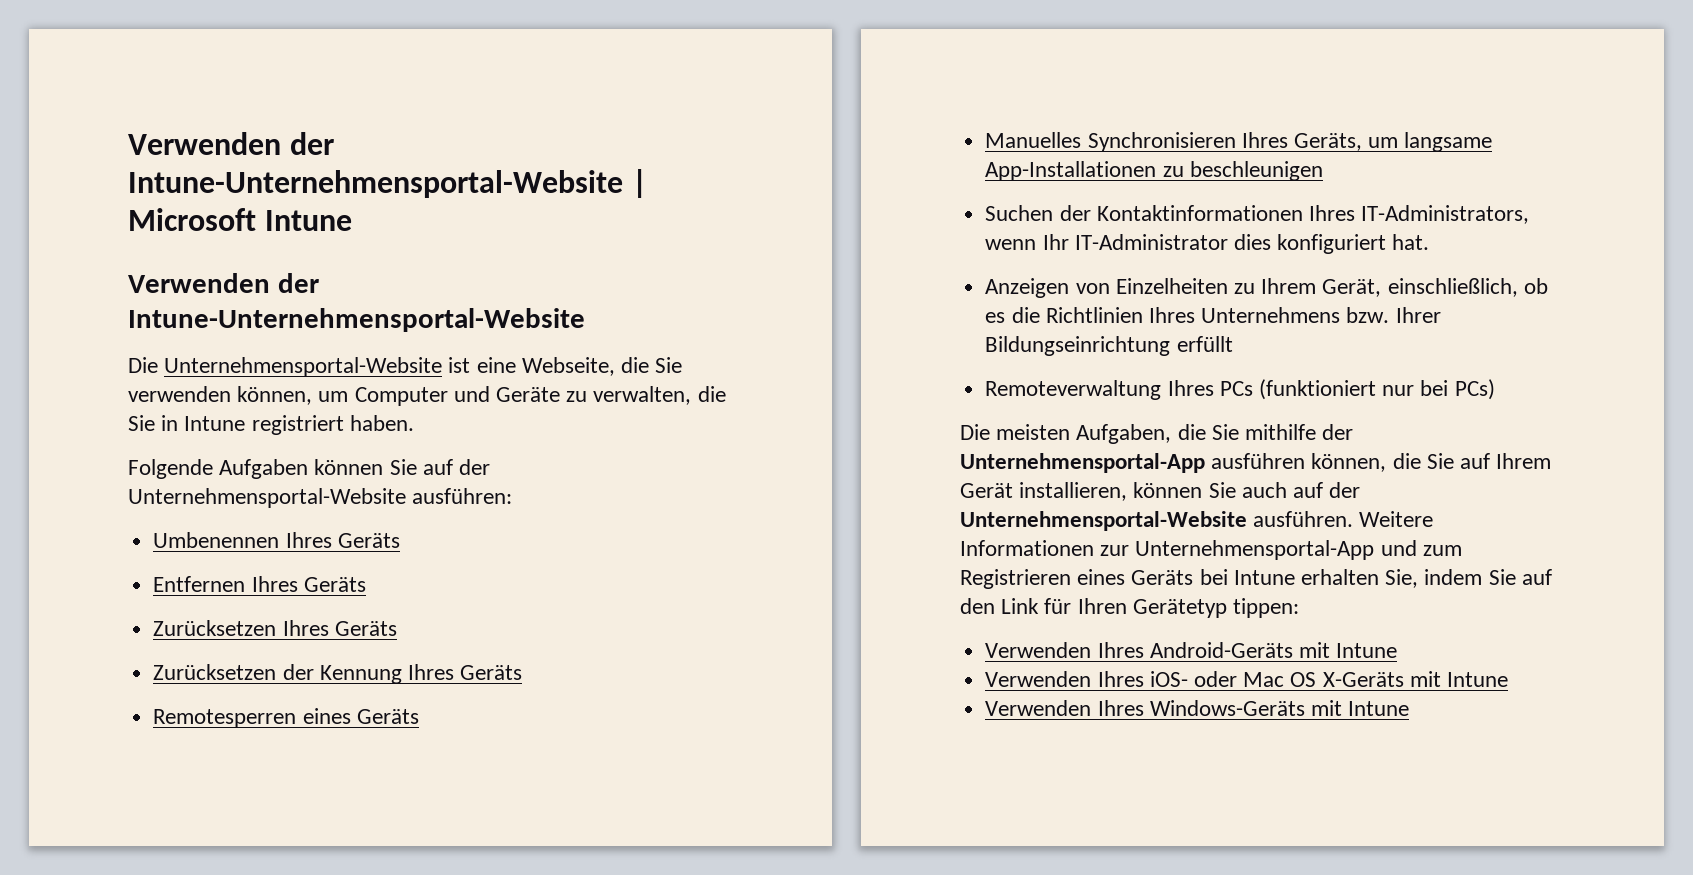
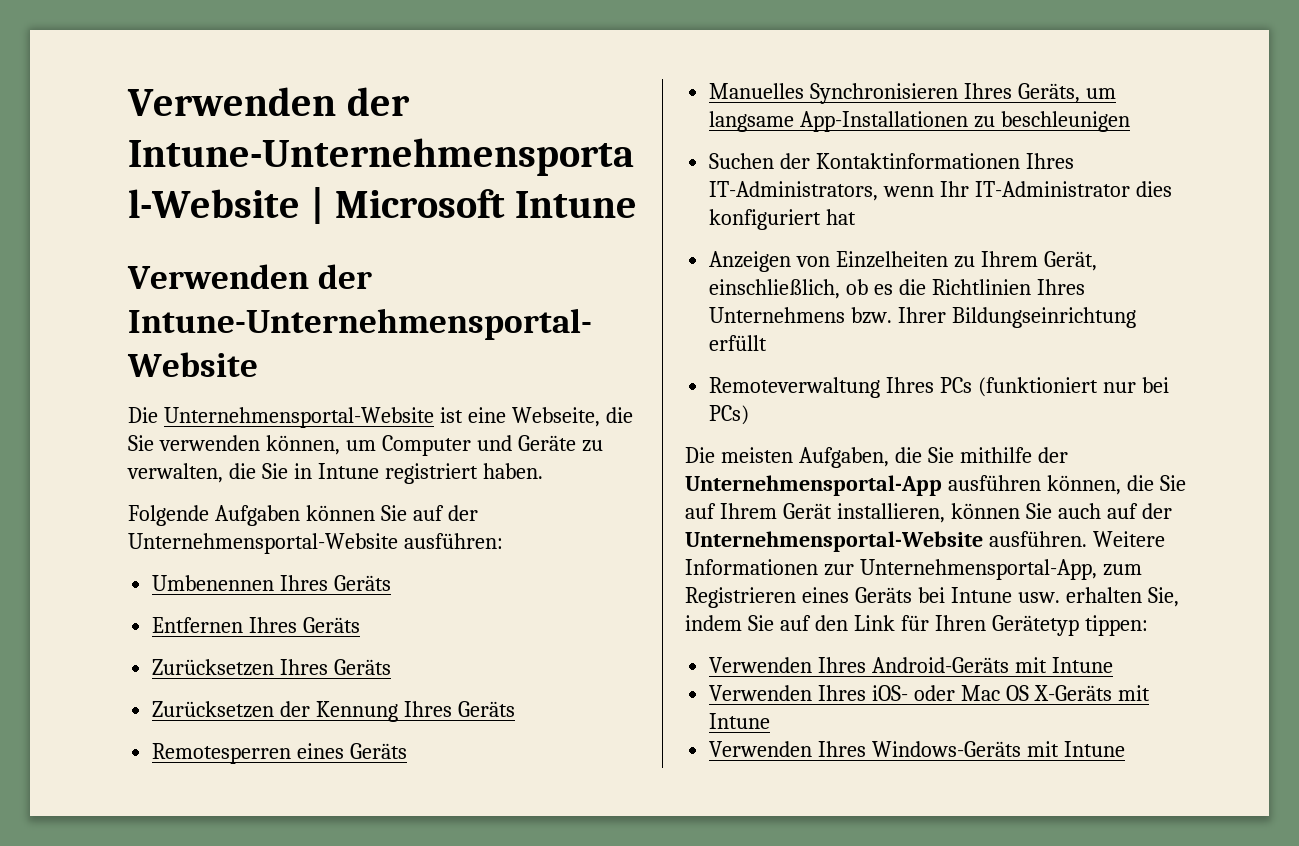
[1392,234,1430,250] hat. -> [826,209,857,225] hat
[1135,540,1417,560] Unternehmensportal-App und -> [859,559,1097,580] Unternehmensportal-App,
(1295, 577) none -> [1017,592,1060,603] usw.

